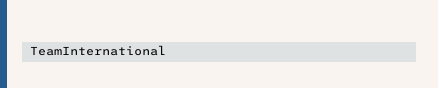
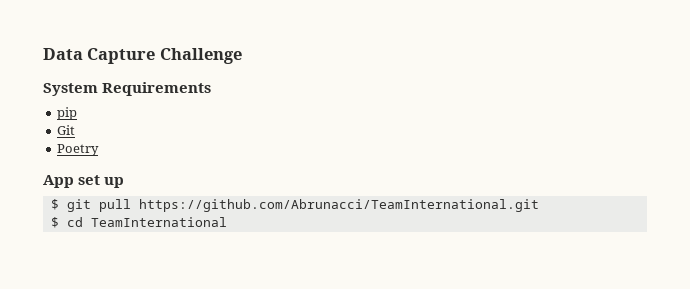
(29, 50) none -> [43,48,242,64] [43,82,212,96] [57,107,78,120] [57,125,76,135] [57,144,100,156] [43,175,125,188] [50,199,539,212] [50,217,83,228] Data Capture Challenge // System Requirements // pip // Git // Poetry // App set up // $ git pull https://github.com/Abrunacci/TeamInternational.git // $ cd

